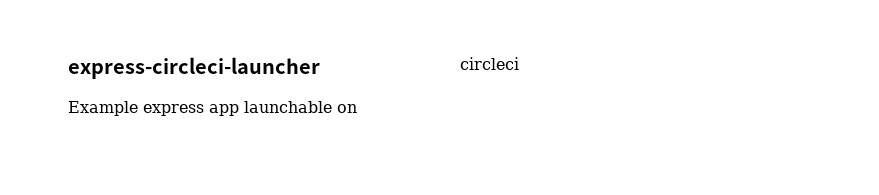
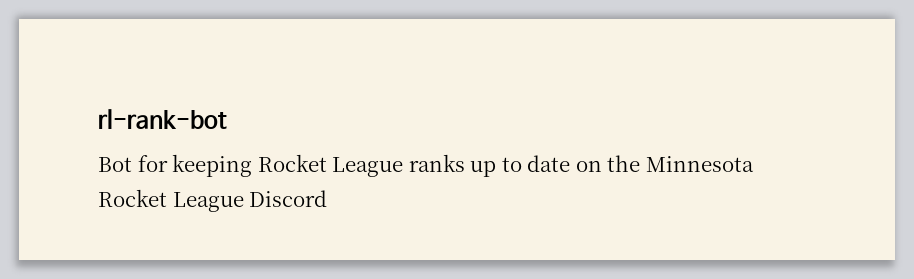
[68,57,320,79] [68,101,357,116] [460,57,519,70] express-circleci-launcher // Example express app launchable on circleci -> [98,109,227,129] [98,154,754,177] [98,189,328,212] rl-rank-bot // Bot for keeping Rocket League ranks up to date on the Minnesota Rocket League Discord

